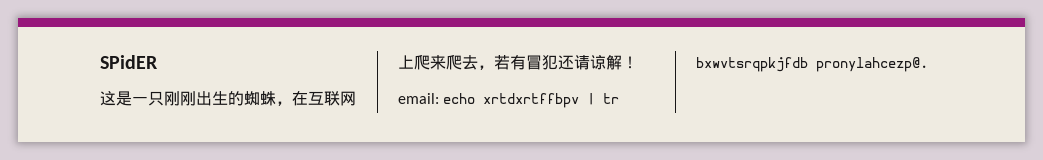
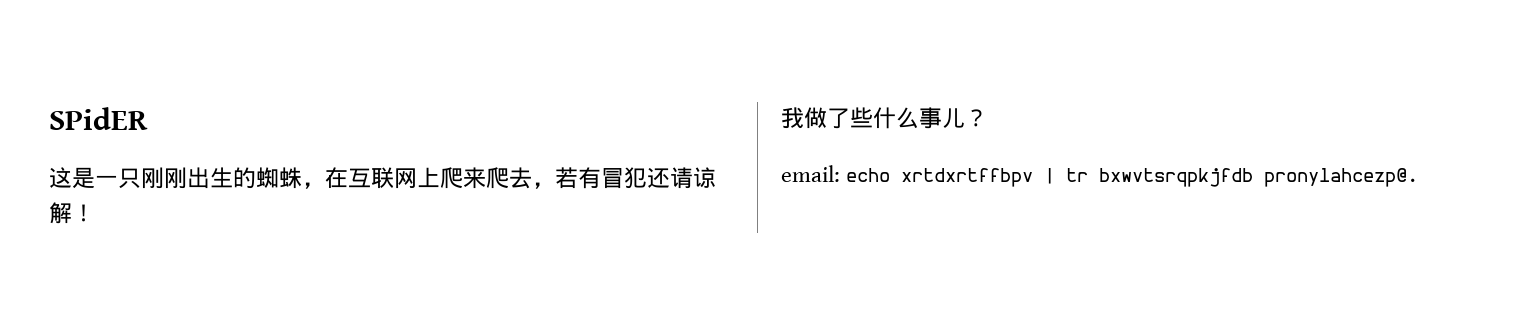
(638, 62) none -> [781,107,988,129] // 我做了些什么事儿？

